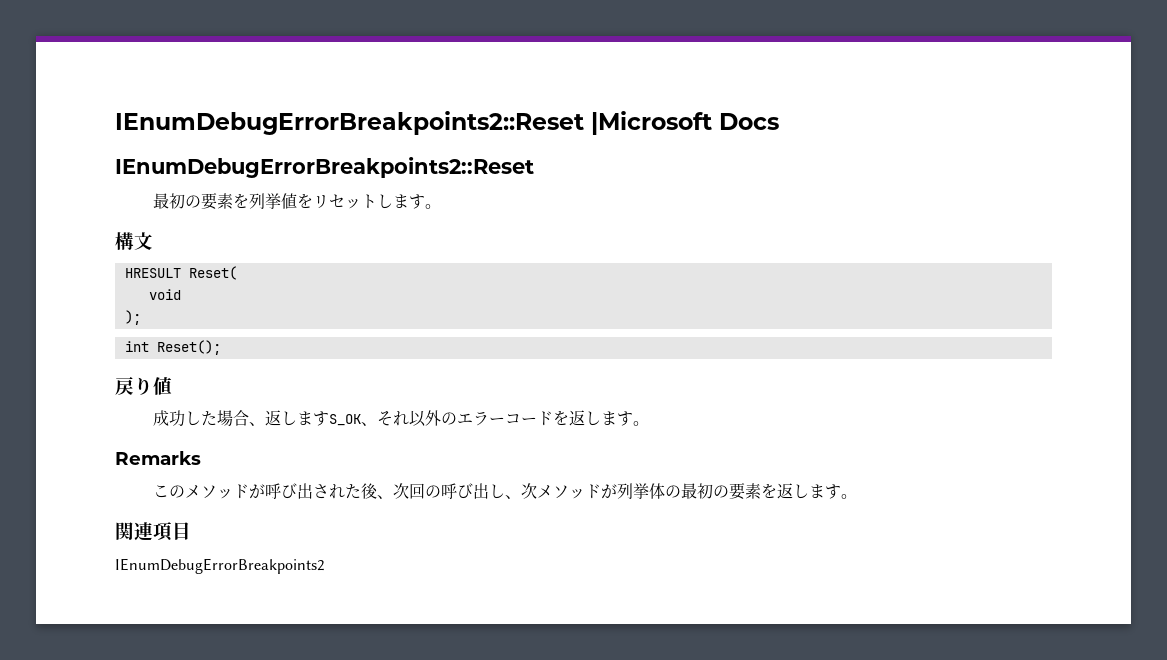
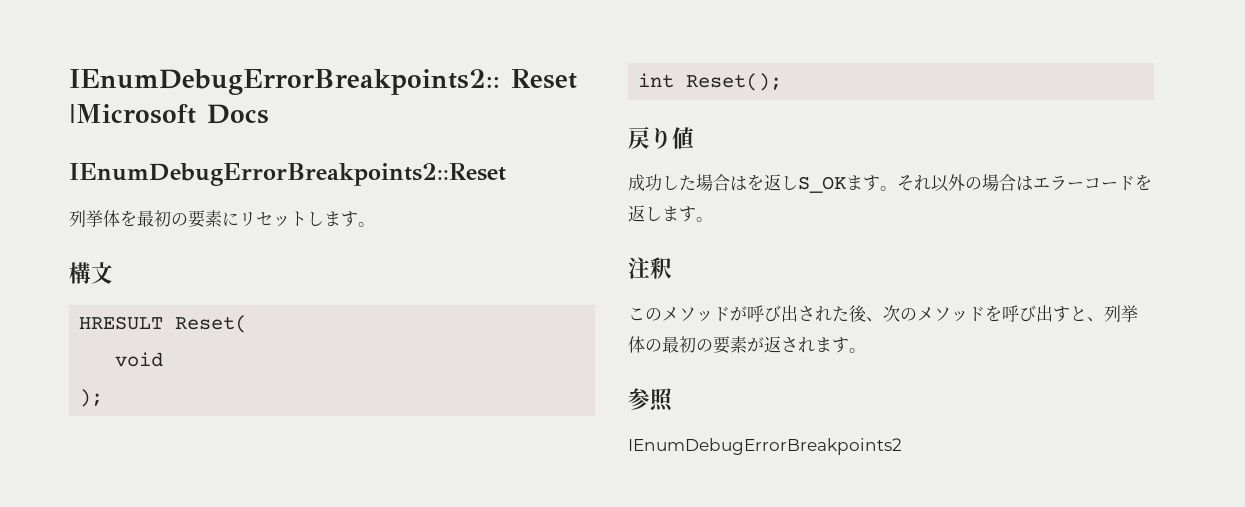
[115,111,584,135] IEnumDebugErrorBreakpoints2::Reset -> [69,69,577,95] IEnumDebugErrorBreakpoints2:: Reset
[153,193,314,210] 最初の要素を列挙値を -> [69,210,239,228] 列挙体を最初の要素に
[249,410,378,426] 、返しますS_OK、 -> [730,174,897,193] はを返しS_OKます。
(458, 418) none -> [982,174,1033,191] 場合は
[115,451,201,465] Remarks -> [628,257,672,279] 注釈
[409,483,618,499] 回の呼び出し、次メソッドが -> [900,305,1104,322] のメソッドを呼び出すと、
[761,483,858,499] [115,522,191,541] を返します。 // 関連項目 -> [747,336,866,353] [628,388,673,412] が返されます。 // 参照

